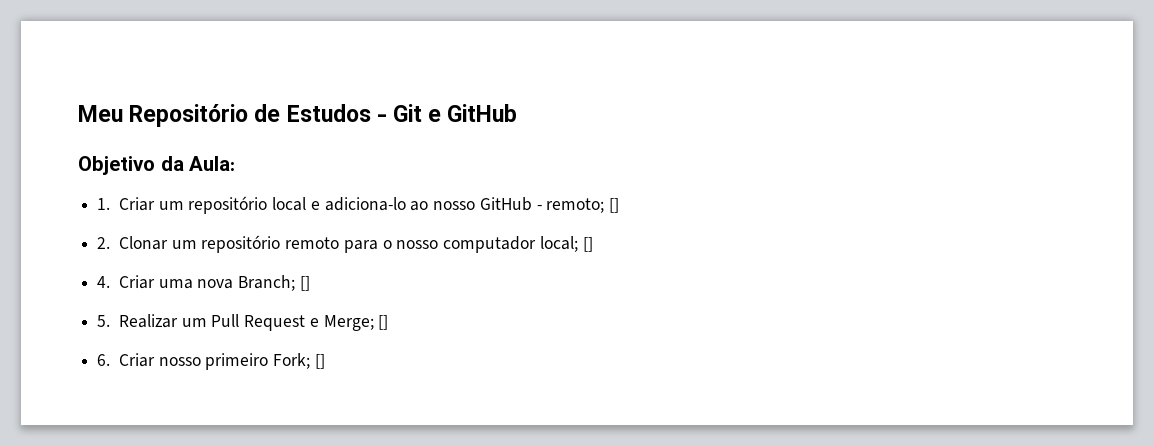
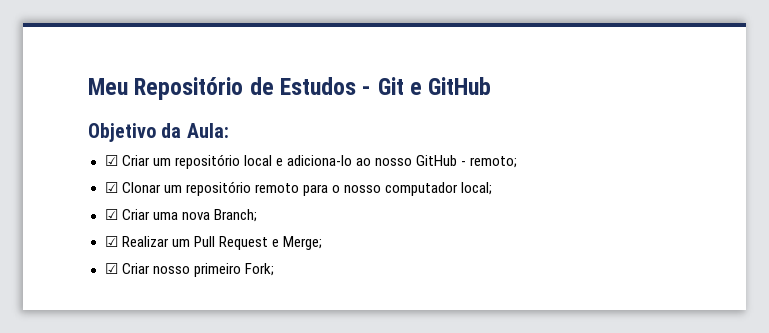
[97,198,111,210] 1. -> [104,155,118,166] ☑
[608,198,619,213] [97,237,111,249] [] // 2. -> [104,182,118,193] // ☑
[582,237,593,252] [97,276,111,288] [] // 4. -> [104,209,118,220] // ☑
[299,276,310,291] [97,315,111,327] [] // 5. -> [104,236,118,247] // ☑
[378,315,389,330] [97,354,111,366] [] // 6. -> [104,263,118,274] // ☑
[314,354,325,369] [] -> (274, 269) none

